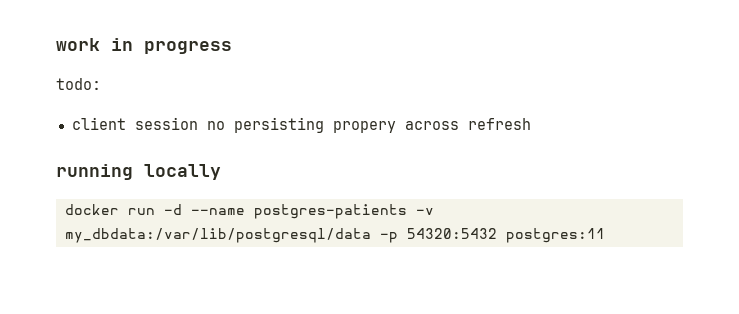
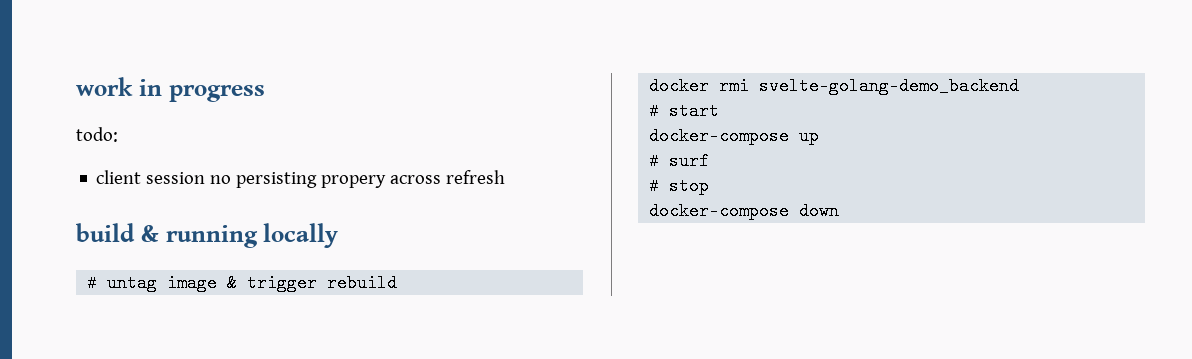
(531, 124) none -> [76,223,159,242] build &
[64,204,434,219] [64,228,605,243] docker run -d --name postgres-patients -v my_dbdata:/var/lib/postgresql/data -p 54320:5432 postgres:11 -> [87,274,398,292] [649,77,1020,95] [649,102,720,120] [649,127,820,145] [649,152,710,170] [649,177,710,195] [649,202,840,220] # untag image & trigger rebuild // docker rmi svelte-golang-demo_backend // # start // docker-compose up // # surf // # stop // docker-compose down

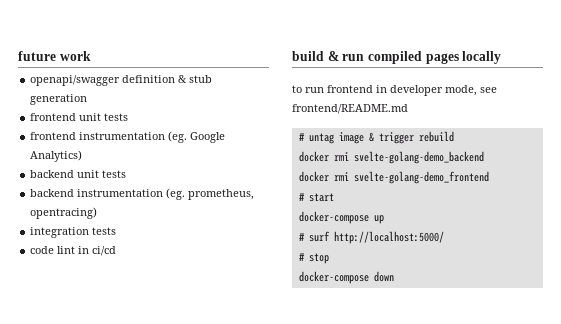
(76, 86) none -> [18,51,56,61] future
[138,79,265,102] [76,127,118,142] [96,170,506,188] [76,223,339,248] in progress // todo: // client session no persisting propery across refresh // build & running locally -> [30,75,213,86] [30,94,88,105] [30,113,129,121] [30,131,226,143] [30,150,83,162] [30,170,127,178] [30,188,255,200] [30,207,98,219] [30,227,117,238] [30,246,117,256] [292,51,502,64] [292,85,497,96] [292,104,408,114] // openapi/swagger definition & stub generation // frontend unit tests // frontend instrumentation (eg. Google Analytics) // backend unit tests // backend instrumentation (eg. prometheus, opentracing) // integration tests // code lint in ci/cd // build & run compiled pages locally // to run frontend in developer mode, see frontend/README.md
(1020, 86) none -> [298,171,489,184] // docker rmi svelte-golang-demo_frontend
(710, 161) none -> [333,231,444,244] http://localhost:5000/

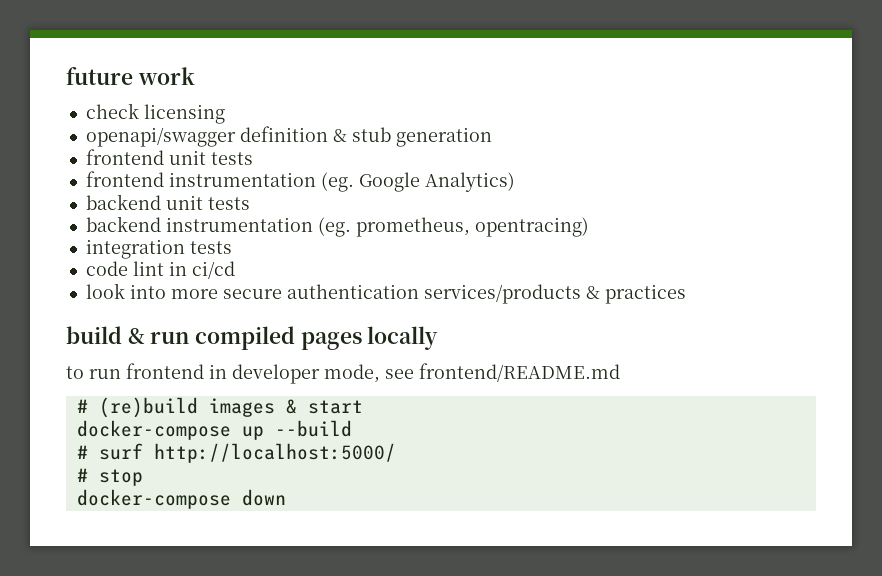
(91, 56) none -> [85,103,225,124] // check licensing
(117, 251) none -> [85,283,686,304] // look into more secure authentication services/products & practices
[308,131,454,144] [298,151,484,164] [298,171,489,184] [298,192,305,201] untag image & trigger rebuild // docker rmi svelte-golang-demo_backend // docker rmi svelte-golang-demo_frontend // # -> [98,397,297,418] (re)build images &
(384, 219) none -> [274,420,352,437] --build

